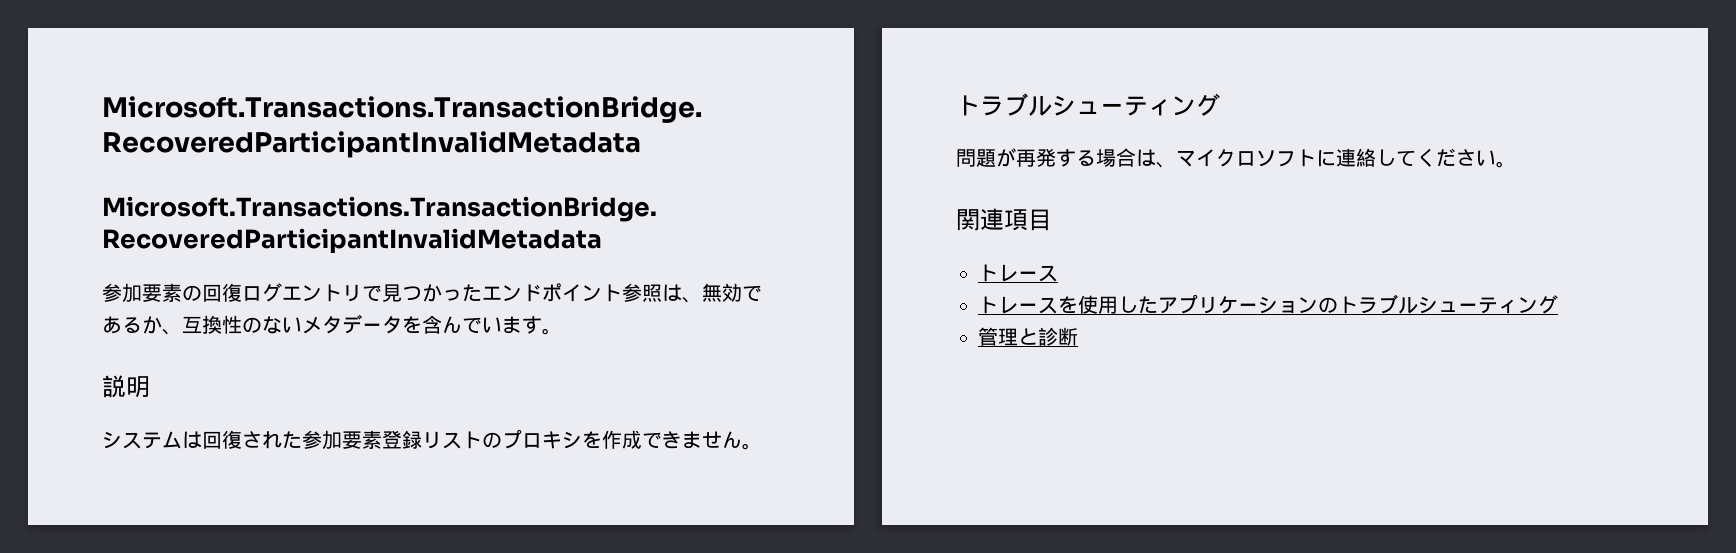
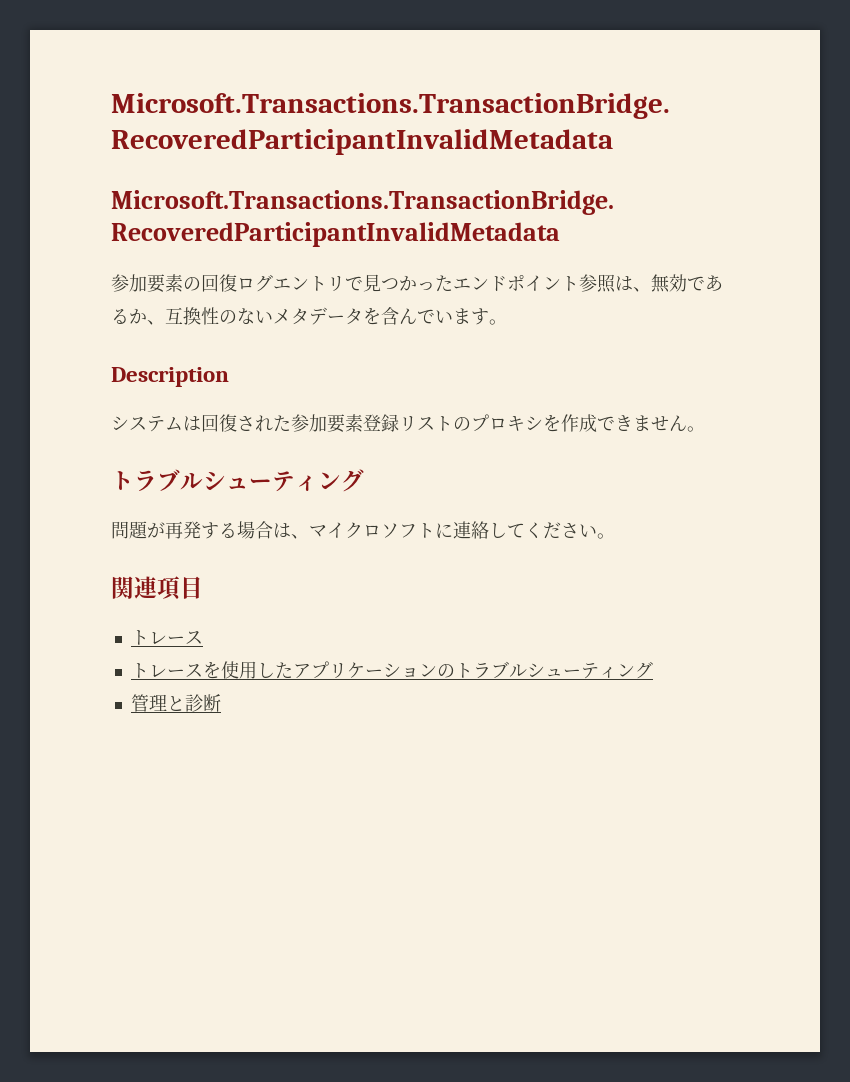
[102,375,150,398] 説明 -> [111,367,229,387] Description

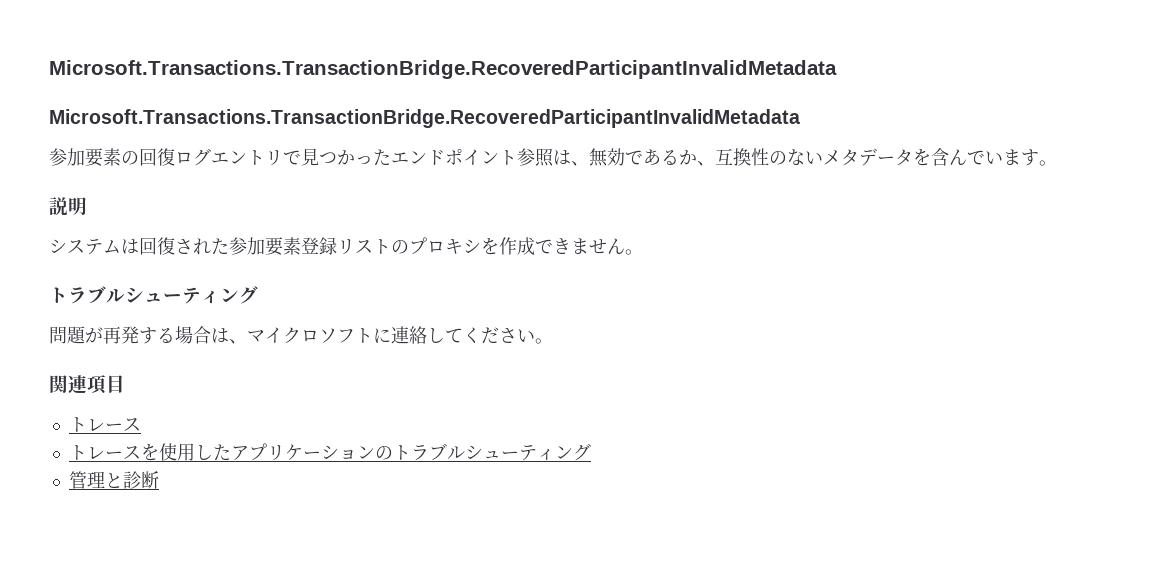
[111,367,229,387] Description -> [49,197,87,216] 説明

